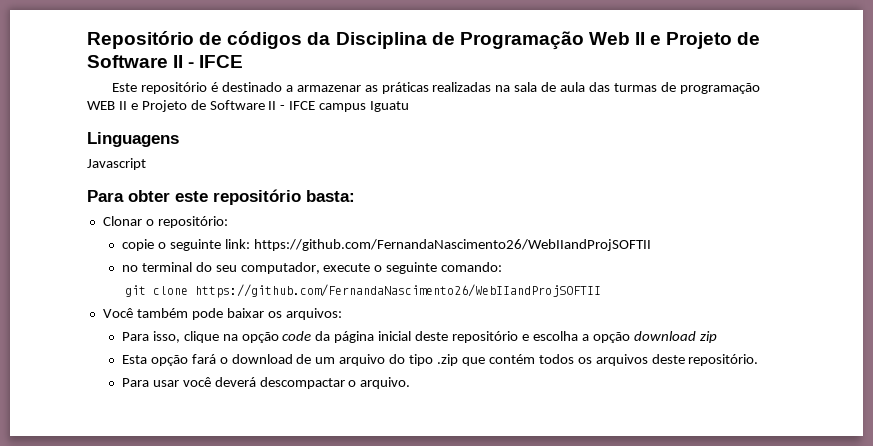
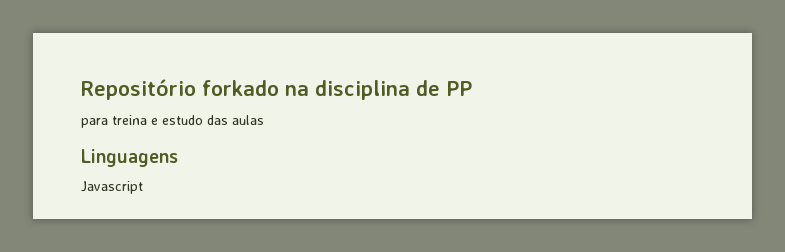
[199,31,761,50] [87,55,244,68] [112,82,760,94] [87,100,410,112] [87,132,179,147] [87,158,146,170] [87,189,355,205] [102,216,228,228] [121,239,651,251] [121,262,503,274] [124,284,601,298] [102,308,342,320] [121,331,717,343] [121,354,759,366] [121,377,411,389] de códigos da Disciplina de Programação Web II e Projeto de Software II - IFCE // Este repositório é destinado a armazenar as práticas realizadas na sala de aula das turmas de programação WEB II e Projeto de Software II - IFCE campus Iguatu // Linguagens // Javascript // Para obter este repositório basta: // Clonar o repositório: // copie o seguinte link: https://github.com/FernandaNascimento26/WebIIandProjSOFTII // no terminal do seu computador, execute o seguinte comando: // git clone https://github.com/FernandaNascimento26/WebIIandProjSOFTII // Você também pode baixar os arquivos: // Para isso, clique na opção code da página inicial deste repositório e escolha a opção download zip // Esta opção fará o download de um arquivo do tipo .zip que contém todos os arquivos deste repositório. // Para usar você deverá descompactar o arquivo. -> [202,80,472,100] [81,115,264,128] [81,149,178,167] [81,181,143,194] forkado na disciplina de PP // para treina e estudo das aulas // Linguagens // Javascript

